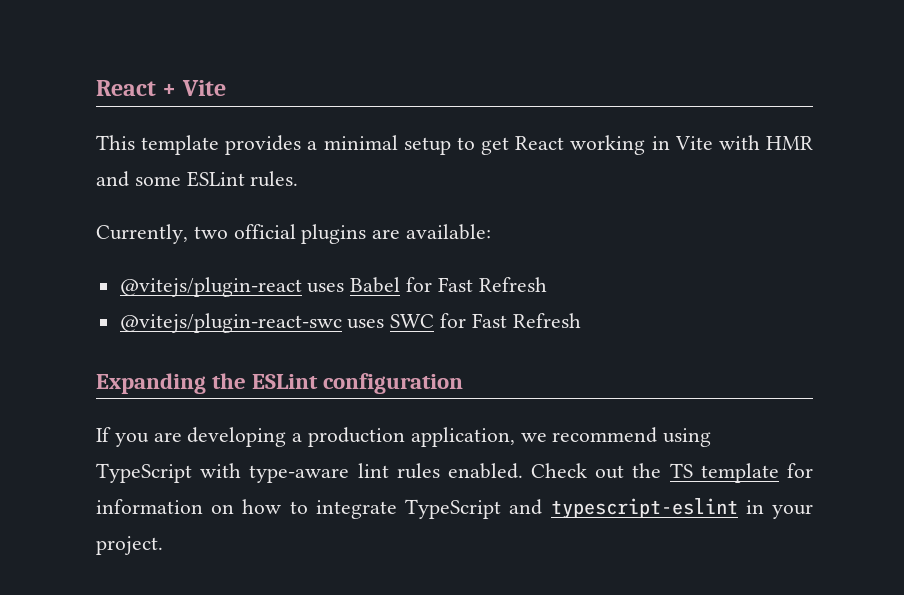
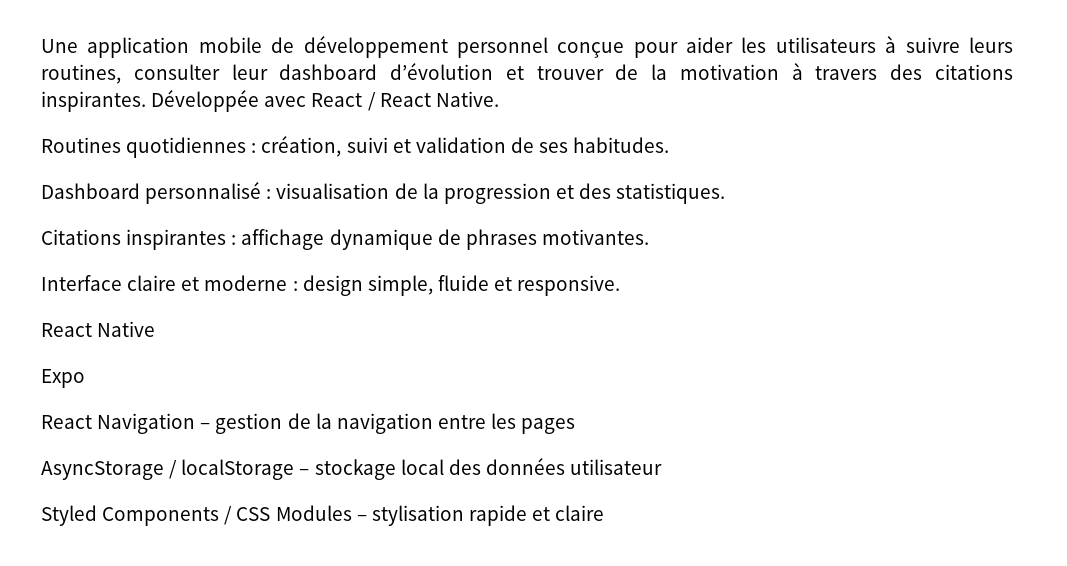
[96,80,226,96] [96,135,813,155] [96,171,299,187] [96,224,492,244] [119,277,547,297] [119,313,581,333] [96,373,464,394] [96,427,712,447] [96,463,813,483] [96,498,813,519] [96,536,163,555] React + Vite // This template provides a minimal setup to get React working in Vite with HMR and some ESLint rules. // Currently, two official plugins are available: // @vitejs/plugin-react uses Babel for Fast Refresh // @vitejs/plugin-react-swc uses SWC for Fast Refresh // Expanding the ESLint configuration // If you are developing a production application, we recommend using TypeScript with type-aware lint rules enabled. Check out the TS template for information on how to integrate TypeScript and typescript-eslint in your project. -> [41,36,1013,58] [41,63,1013,84] [41,90,499,112] [41,136,670,158] [41,182,726,204] [41,229,649,250] [41,275,621,296] [41,321,156,337] [41,369,85,388] [41,413,576,434] [41,458,663,480] [41,505,605,526] Une application mobile de développement personnel conçue pour aider les utilisateurs à suivre leurs routines, consulter leur dashboard d’évolution et trouver de la motivation à travers des citations inspirantes. Développée avec React / React Native. // Routines quotidiennes : création, suivi et validation de ses habitudes. // Dashboard personnalisé : visualisation de la progression et des statistiques. // Citations inspirantes : affichage dynamique de phrases motivantes. // Interface claire et moderne : design simple, fluide et responsive. // React Native // Expo // React Navigation – gestion de la navigation entre les pages // AsyncStorage / localStorage – stockage local des données utilisateur // Styled Components / CSS Modules – stylisation rapide et claire

